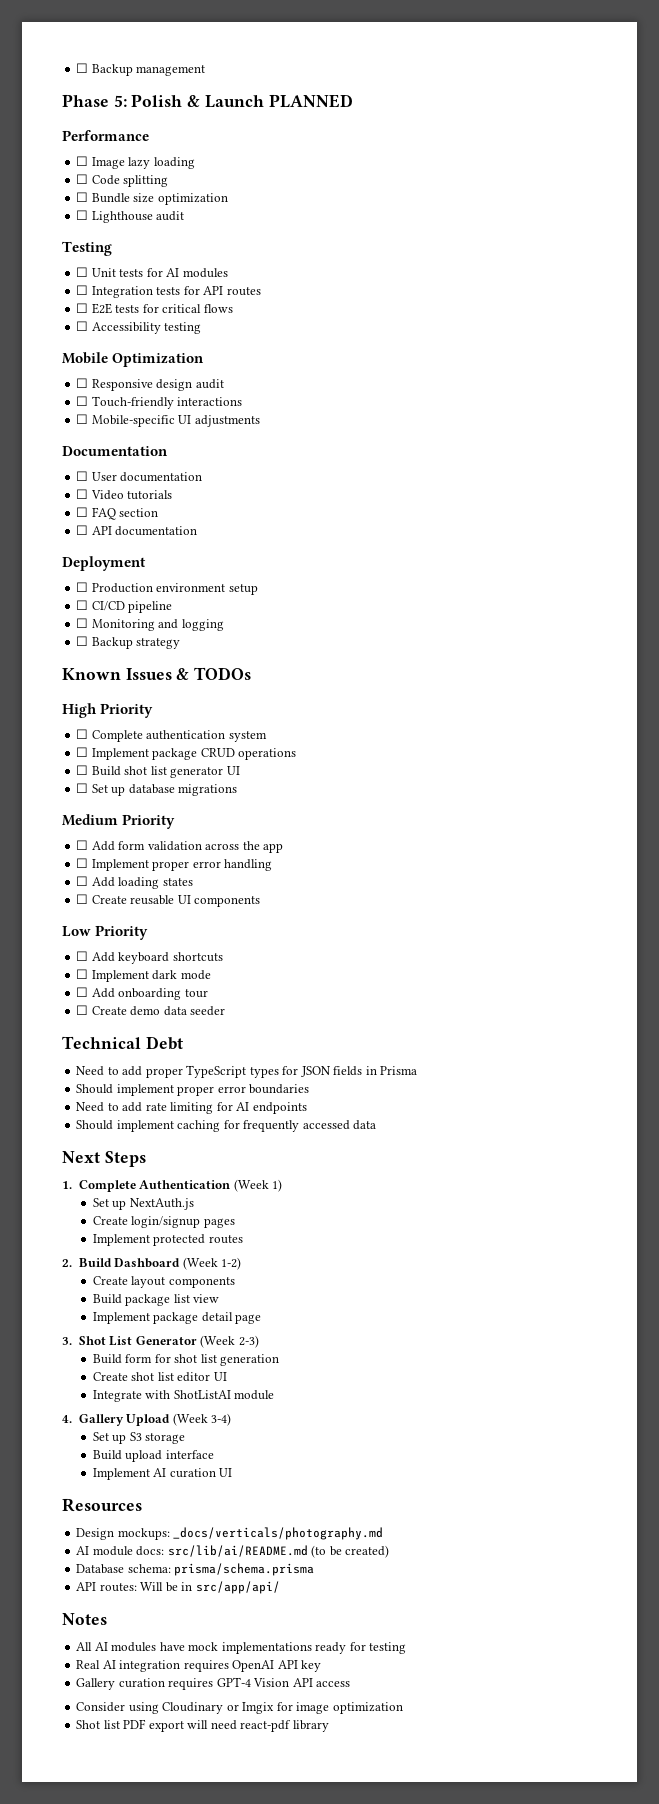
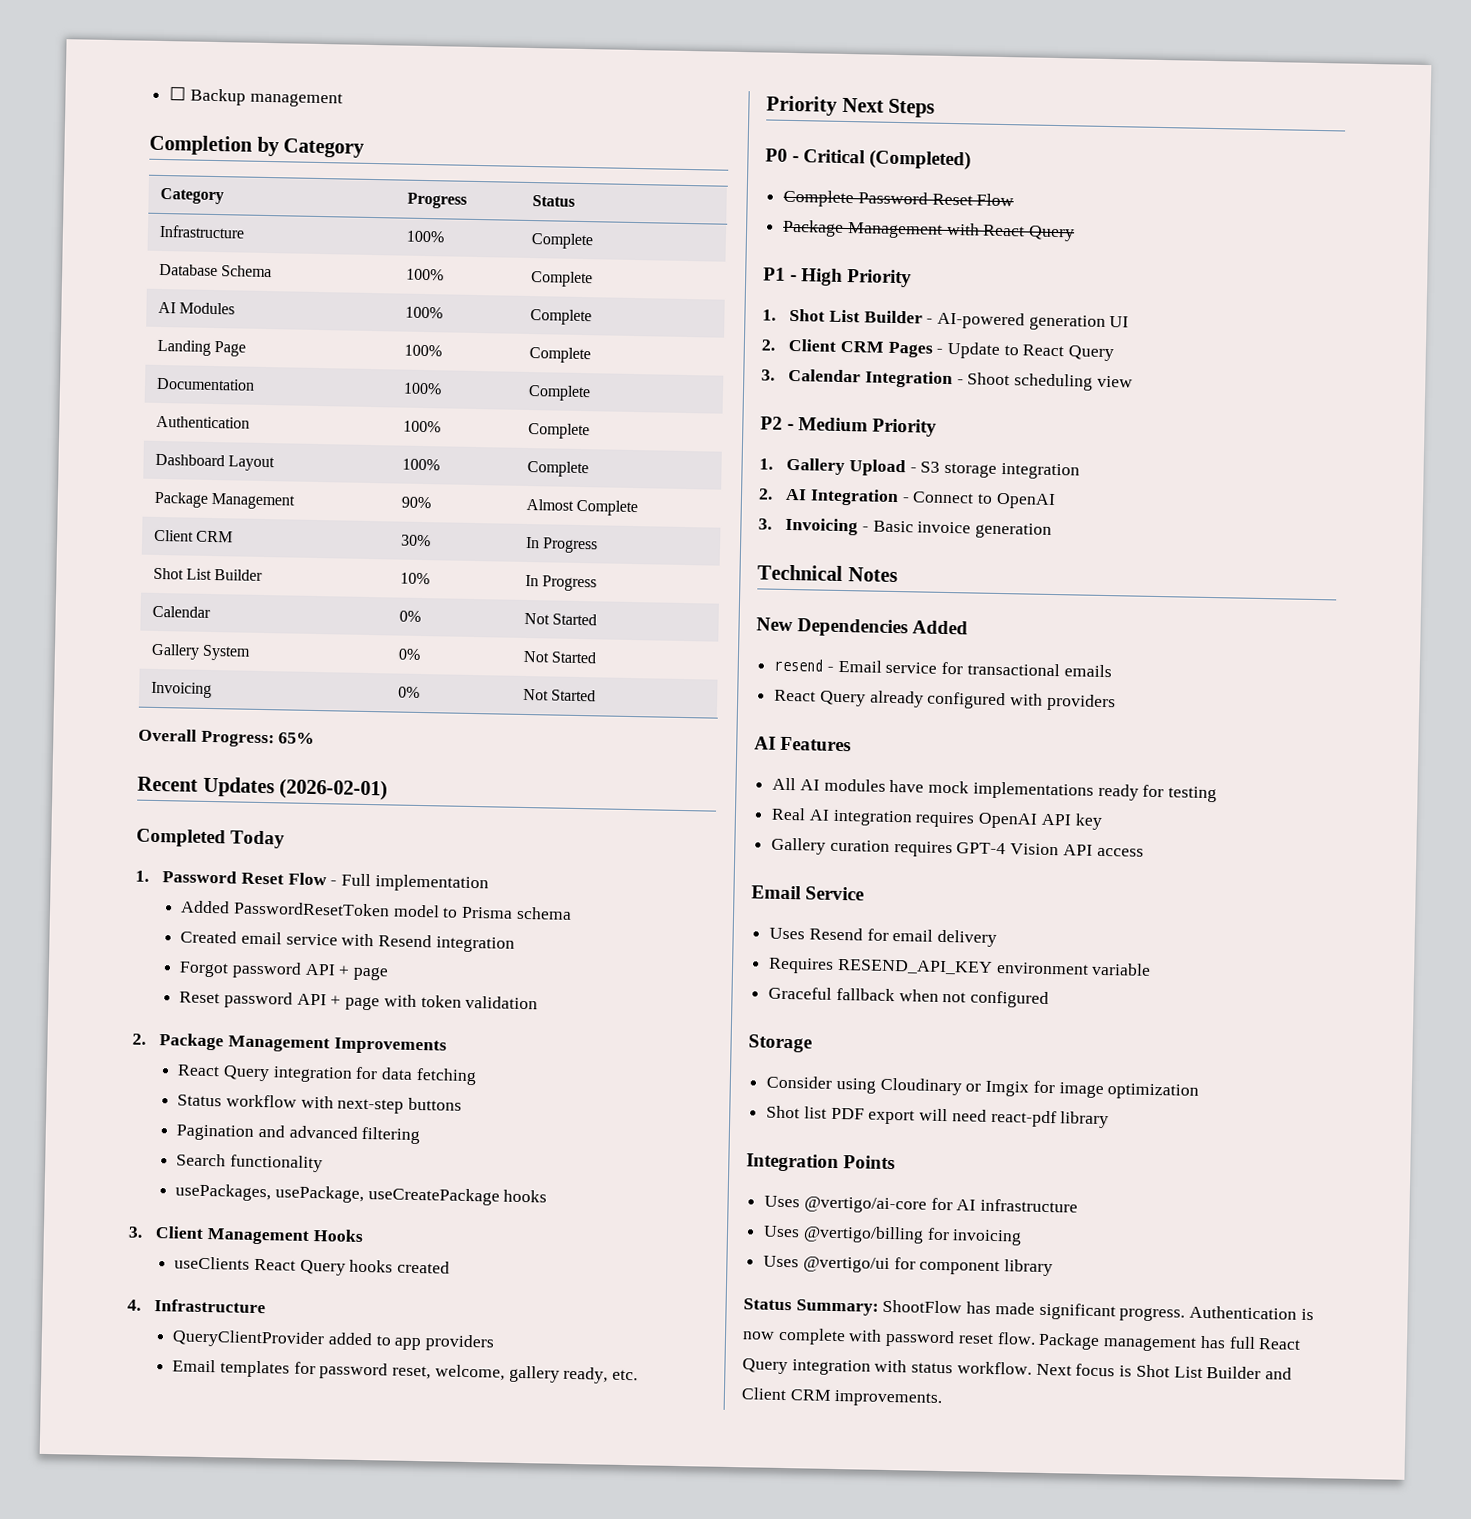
[62,94,353,108] [62,130,149,141] [76,156,195,169] [76,174,169,187] [76,192,228,205] [76,210,185,223] [62,241,112,256] [76,267,228,278] [76,285,261,298] [76,303,233,314] [76,321,202,334] [62,352,205,367] [76,378,224,391] [76,396,243,409] [76,414,260,427] [62,446,168,456] [76,471,203,482] [76,489,173,500] [76,507,159,520] [76,525,198,536] [62,556,146,571] [76,582,258,595] [76,600,173,613] [76,618,224,631] [76,636,181,649] [62,667,252,680] [62,703,154,718] [76,729,267,742] [76,747,297,760] [76,765,240,778] [76,783,238,796] [62,814,176,829] [76,840,284,853] [76,858,273,871] [76,876,193,889] [76,894,261,907] [62,925,149,940] [76,951,223,964] [76,969,211,982] [76,987,208,1000] [76,1005,226,1016] [62,1036,183,1050] [76,1065,418,1078] [76,1084,310,1096] [76,1102,307,1114] [76,1120,377,1132] [62,1151,146,1167] [62,1179,283,1192] [92,1198,194,1210] [92,1216,235,1228] [92,1234,243,1246] [62,1257,242,1270] [92,1276,235,1288] [92,1294,220,1306] [92,1312,262,1324] [62,1335,259,1348] [92,1354,280,1366] [92,1372,227,1382] [92,1390,275,1402] [62,1413,232,1426] [92,1432,186,1444] [92,1450,214,1462] [92,1468,233,1480] [62,1498,142,1512] [76,1527,384,1540] [76,1545,390,1558] [76,1563,315,1576] [76,1581,280,1594] [62,1613,107,1625] Phase 5: Polish & Launch PLANNED // Performance // ☐ Image lazy loading // ☐ Code splitting // ☐ Bundle size optimization // ☐ Lighthouse audit // Testing // ☐ Unit tests for AI modules // ☐ Integration tests for API routes // ☐ E2E tests for critical flows // ☐ Accessibility testing // Mobile Optimization // ☐ Responsive design audit // ☐ Touch-friendly interactions // ☐ Mobile-specific UI adjustments // Documentation // ☐ User documentation // ☐ Video tutorials // ☐ FAQ section // ☐ API documentation // Deployment // ☐ Production environment setup // ☐ CI/CD pipeline // ☐ Monitoring and logging // ☐ Backup strategy // Known Issues & TODOs // High Priority // ☐ Complete authentication system // ☐ Implement package CRUD operations // ☐ Build shot list generator UI // ☐ Set up database migrations // Medium Priority // ☐ Add form validation across the app // ☐ Implement proper error handling // ☐ Add loading states // ☐ Create reusable UI components // Low Priority // ☐ Add keyboard shortcuts // ☐ Implement dark mode // ☐ Add onboarding tour // ☐ Create demo data seeder // Technical Debt // Need to add proper TypeScript types for JSON fields in Prisma // Should implement proper error boundaries // Need to add rate limiting for AI endpoints // Should implement caching for frequently accessed data // Next Steps // 1. Complete Authentication (Week 1) // Set up NextAuth.js // Create login/signup pages // Implement protected routes // 2. Build Dashboard (Week 1-2) // Create layout components // Build package list view // Implement package detail page // 3. Shot List Generator (Week 2-3) // Build form for shot list generation // Create shot list editor UI // Integrate with ShotListAI module // 4. Gallery Upload (Week 3-4) // Set up S3 storage // Build upload interface // Implement AI curation UI // Resources // Design mockups: _docs/verticals/photography.md // AI module docs: src/lib/ai/README.md (to be created) // Database schema: prisma/schema.prisma // API routes: Will be in src/app/api/ // Notes -> [149,134,366,158] [159,187,224,205] [406,192,467,209] [531,195,575,207] [158,224,245,239] [405,230,444,243] [530,233,593,250] [158,263,273,278] [405,268,444,281] [529,271,593,288] [157,301,236,315] [404,306,443,319] [529,309,592,326] [156,339,247,357] [403,344,442,357] [528,346,591,364] [155,377,255,391] [402,382,442,395] [527,384,591,402] [155,415,250,429] [402,420,441,433] [527,422,590,440] [154,453,276,472] [401,458,440,471] [526,460,589,478] [153,491,296,510] [400,496,431,509] [525,498,639,517] [153,529,234,543] [400,534,431,547] [524,536,599,554] [152,567,264,581] [399,572,430,585] [524,574,598,592] [151,605,211,618] [398,610,421,622] [523,612,598,626] [150,643,252,661] [397,648,421,660] [522,650,598,664] [150,681,212,699] [397,686,420,698] [522,688,597,702] [138,728,316,748] [137,776,389,801] [136,828,286,849] [135,870,489,893] [180,900,572,920] [180,930,515,953] [179,961,389,981] [179,991,539,1011] [132,1033,447,1055] [177,1064,477,1086] [177,1094,463,1114] [176,1124,421,1145] [176,1153,324,1173] [175,1183,548,1206] [128,1226,363,1245] [174,1256,451,1276] [127,1299,267,1314] [172,1329,495,1352] [172,1359,639,1384] [766,95,936,118] [765,148,972,171] [783,189,1015,208] [782,219,1076,242] [763,267,913,288] [762,308,1130,331] [761,338,1115,362] [761,368,1133,391] [760,416,938,437] [759,457,1080,480] [758,488,1056,510] [758,517,1052,539] [757,564,898,583] [756,617,969,638] [774,658,1112,678] [774,689,1116,712] [754,736,852,752] Completion by Category // Category | Progress | Status // Infrastructure | 100% | Complete // Database Schema | 100% | Complete // AI Modules | 100% | Complete // Landing Page | 100% | Complete // Documentation | 100% | Complete // Authentication | 100% | Complete // Dashboard Layout | 100% | Complete // Package Management | 90% | Almost Complete // Client CRM | 30% | In Progress // Shot List Builder | 10% | In Progress // Calendar | 0% | Not Started // Gallery System | 0% | Not Started // Invoicing | 0% | Not Started // Overall Progress: 65% // Recent Updates (2026-02-01) // Completed Today // 1. Password Reset Flow - Full implementation // Added PasswordResetToken model to Prisma schema // Created email service with Resend integration // Forgot password API + page // Reset password API + page with token validation // 2. Package Management Improvements // React Query integration for data fetching // Status workflow with next-step buttons // Pagination and advanced filtering // Search functionality // usePackages, usePackage, useCreatePackage hooks // 3. Client Management Hooks // useClients React Query hooks created // 4. Infrastructure // QueryClientProvider added to app providers // Email templates for password reset, welcome, gallery ready, etc. // Priority Next Steps // P0 - Critical (Completed) // Complete Password Reset Flow // Package Management with React Query // P1 - High Priority // 1. Shot List Builder - AI-powered generation UI // 2. Client CRM Pages - Update to React Query // 3. Calendar Integration - Shoot scheduling view // P2 - Medium Priority // 1. Gallery Upload - S3 storage integration // 2. AI Integration - Connect to OpenAI // 3. Invoicing - Basic invoice generation // Technical Notes // New Dependencies Added // resend - Email service for transactional emails // React Query already configured with providers // AI Features
(351, 1684) none -> [751,885,865,901] [769,927,998,948] [768,957,1152,976] [768,986,1050,1009] [748,1034,812,1053] // Email Service // Uses Resend for email delivery // Requires RESEND_API_KEY environment variable // Graceful fallback when not configured // Storage
(329, 1726) none -> [746,1153,896,1173] [764,1195,1079,1214] [763,1225,1023,1246] [763,1255,1054,1277] [743,1298,1314,1322] [742,1327,1302,1352] [742,1358,1292,1380] [741,1387,944,1408] // Integration Points // Uses @vertigo/ai-core for AI infrastructure // Uses @vertigo/billing for invoicing // Uses @vertigo/ui for component library // Status Summary: ShootFlow has made significant progress. Authentication is now complete with password reset flow. Package management has full React Query integration with status workflow. Next focus is Shot List Builder and Client CRM improvements.

